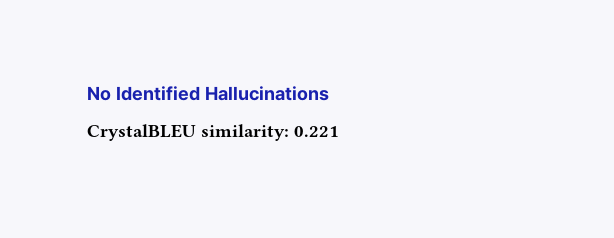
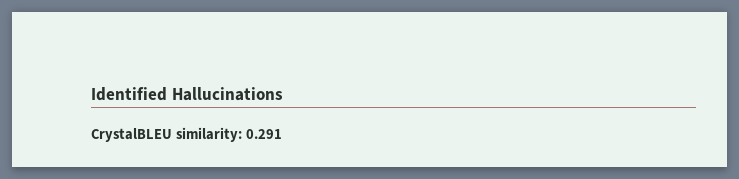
[87,86,111,101] No -> (91, 94) none
[294,126,339,137] 0.221 -> [245,129,282,139] 0.291

